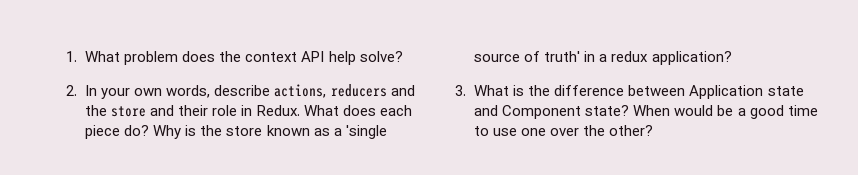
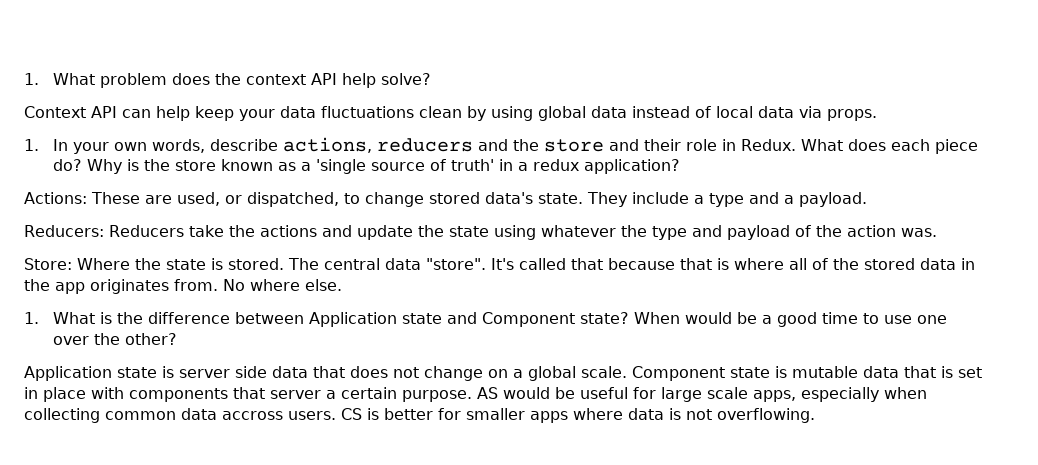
[66,85,77,96] 2. -> [24,106,877,121] [24,139,39,151] Context API can help keep your data fluctuations clean by using global data instead of local data via props. // 1.
[455,85,466,96] 3. -> [24,192,867,207] [24,225,937,240] [24,258,975,270] [24,279,342,294] [24,312,39,324] Actions: These are used, or dispatched, to change stored data's state. They include a type and a payload. // Reducers: Reducers take the actions and update the state using whatever the type and payload of the action was. // Store: Where the state is stored. The central data "store". It's called that because that is where all of the stored data in the app originates from. No where else. // 1.
(654, 130) none -> [24,366,982,381] [24,387,927,402] [24,408,815,423] // Application state is server side data that does not change on a global scale. Component state is mutable data that is set in place with components that server a certain purpose. AS would be useful for large scale apps, especially when collecting common data accross users. CS is better for smaller apps where data is not overflowing.

